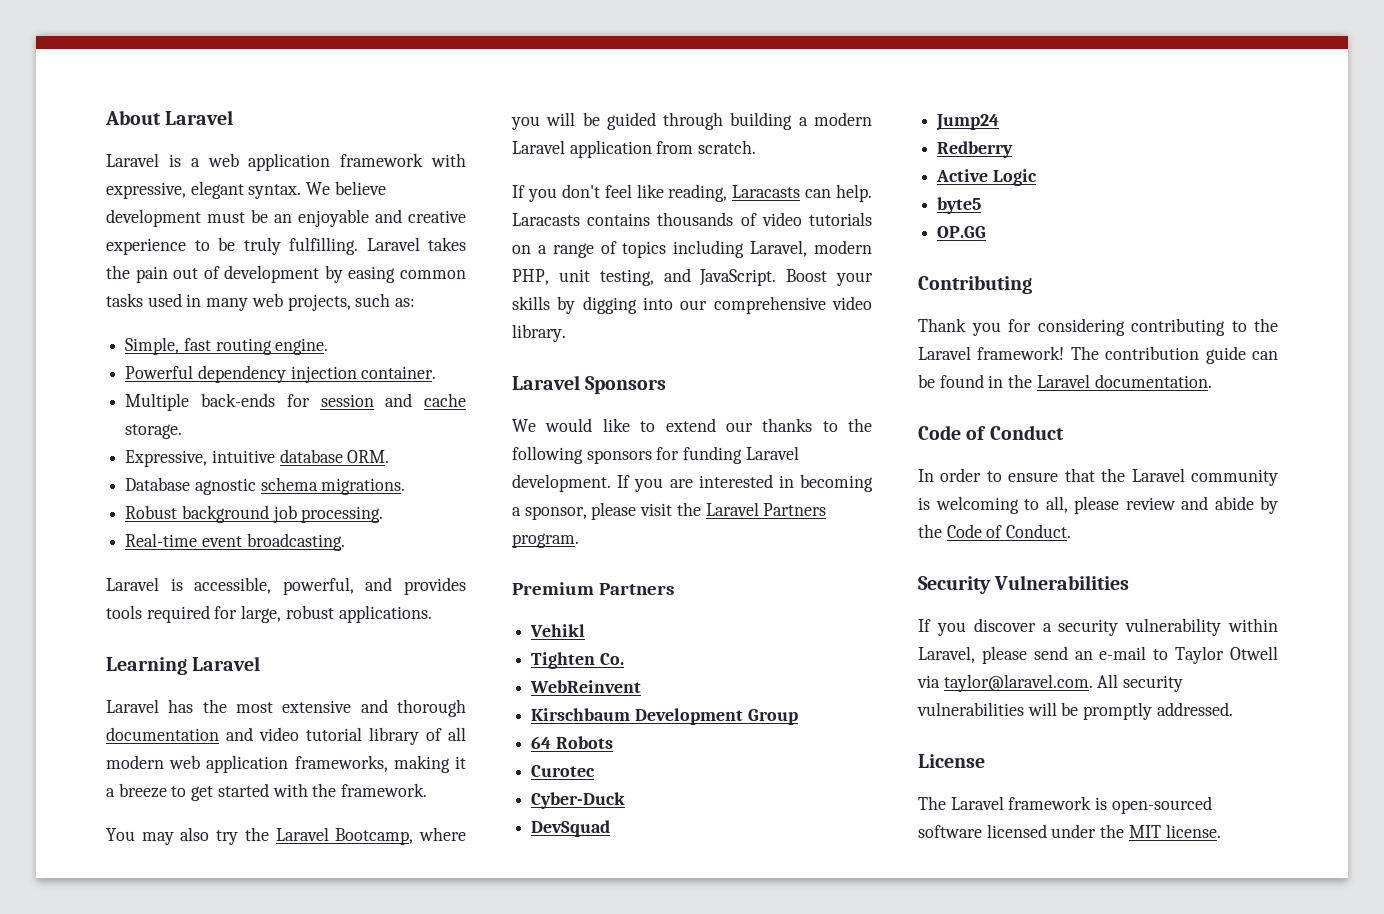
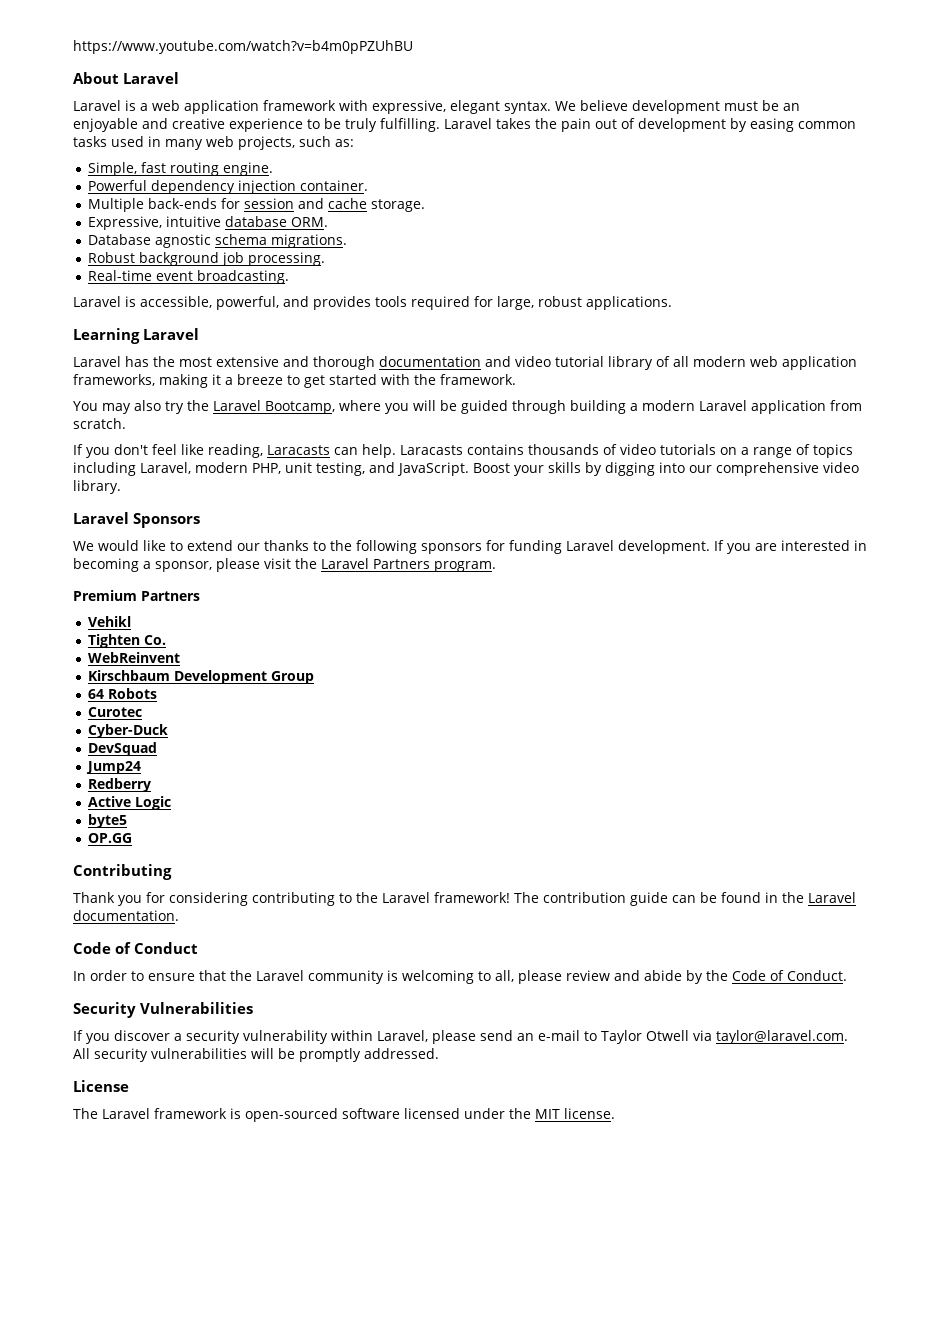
(105, 117) none -> [73,40,413,54] https://www.youtube.com/watch?v=b4m0pPZUhBU //

